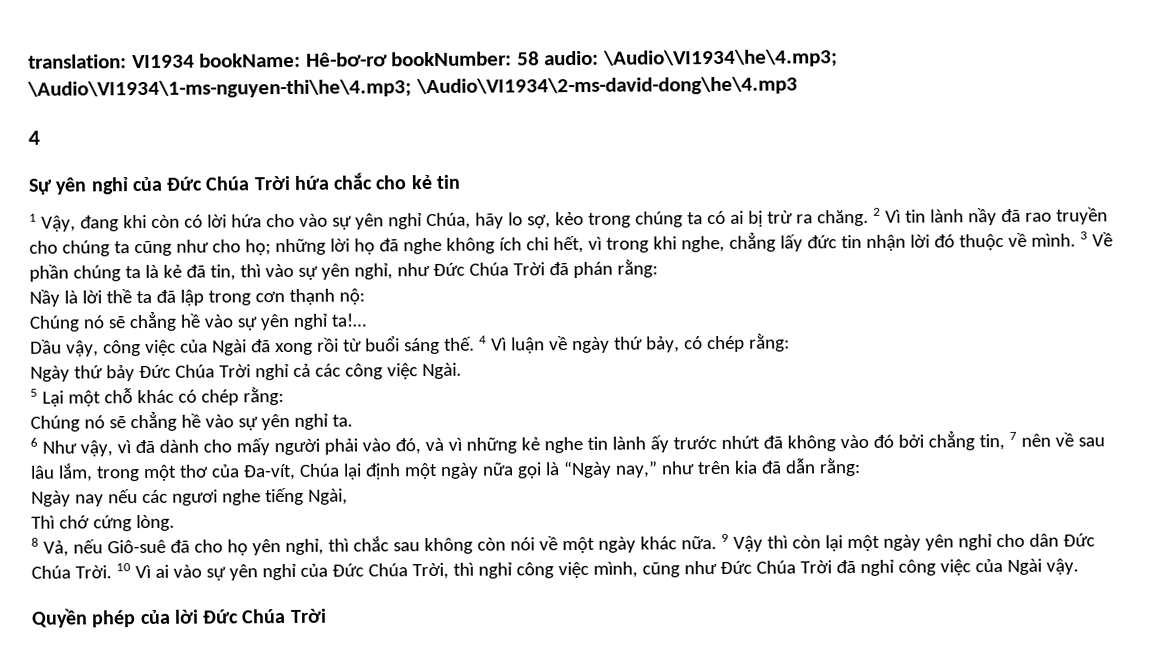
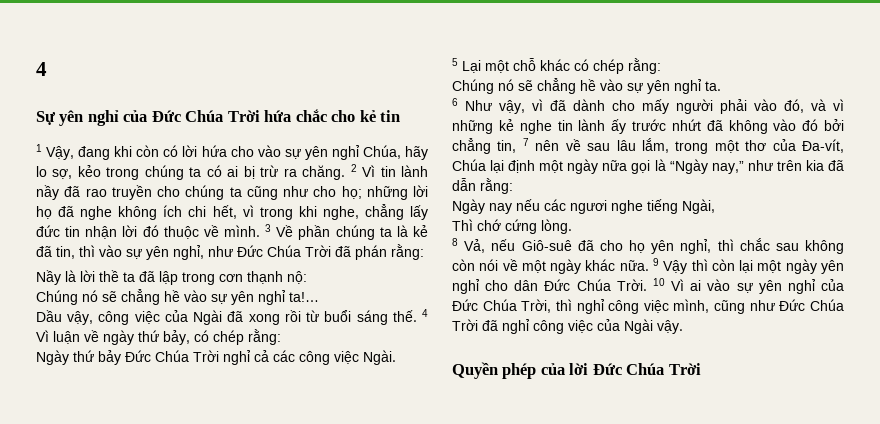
[28,49,838,69] [27,76,798,99] translation: VI1934 bookName: Hê-bơ-rơ bookNumber: 58 audio: \Audio\VI1934\he\4.mp3; \Audio\VI1934\1-ms-nguyen-thi\he\4.mp3; \Audio\VI1934\2-ms-david-dong\he\4.mp3 // -> (36, 69) none

